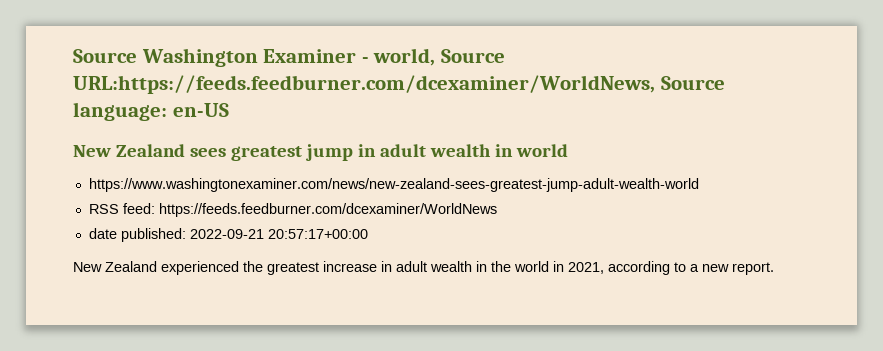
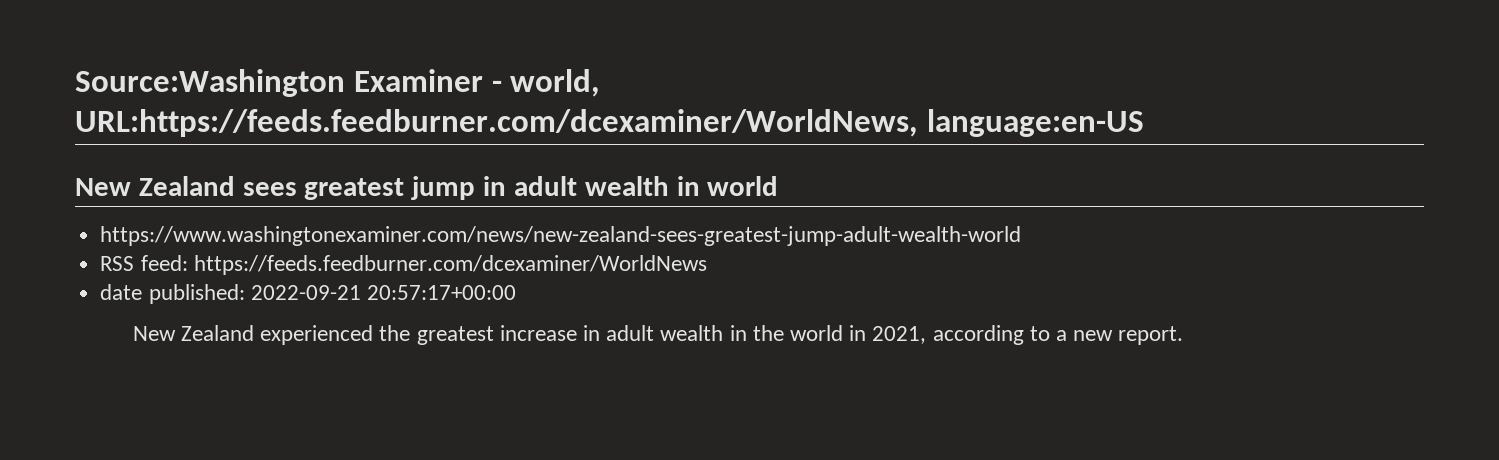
[73,48,258,67] Source Washington -> [75,69,345,97] Source:Washington
[440,49,505,63] [73,75,725,94] [73,102,229,121] Source URL:https://feeds.feedburner.com/dcexaminer/WorldNews, Source language: en-US -> [75,109,1144,137] URL:https://feeds.feedburner.com/dcexaminer/WorldNews, language:en-US

